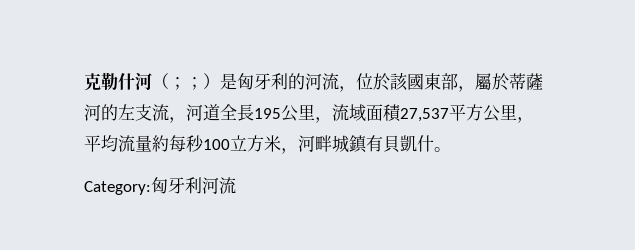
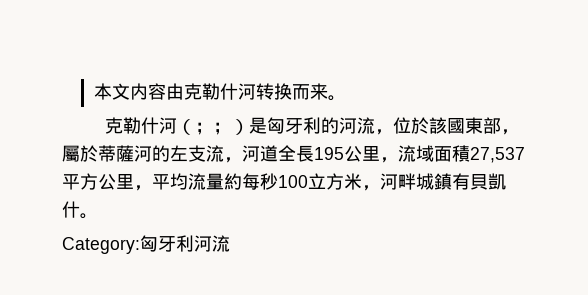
(84, 82) none -> [93,83,346,101] 本文内容由克勒什河转换而来。 //

